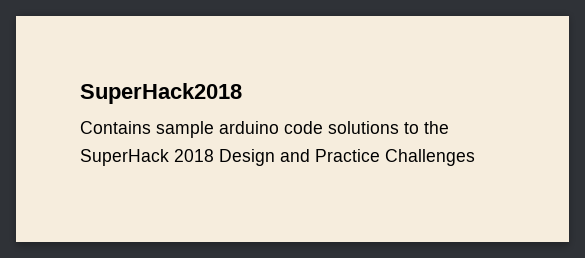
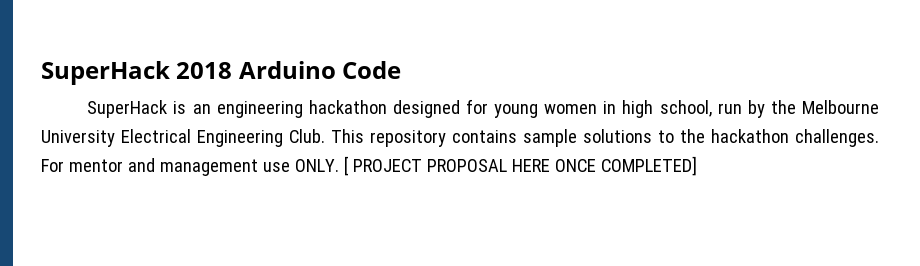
[80,83,242,104] [80,121,449,138] [80,149,475,166] SuperHack2018 // Contains sample arduino code solutions to the SuperHack 2018 Design and Practice Challenges -> [41,61,402,85] [87,99,879,118] [41,129,879,147] [41,156,697,176] SuperHack 2018 Arduino Code // SuperHack is an engineering hackathon designed for young women in high school, run by the Melbourne University Electrical Engineering Club. This repository contains sample solutions to the hackathon challenges. For mentor and management use ONLY. [ PROJECT PROPOSAL HERE ONCE COMPLETED]

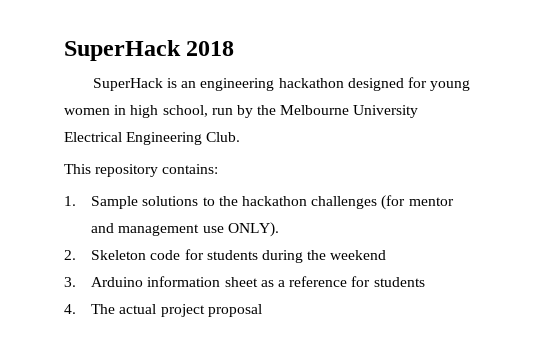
[238,61,402,79] Arduino Code -> (235, 48) none
(325, 136) none -> (241, 137) //
[452,129,577,147] contains sample -> [162,164,219,174] [64,196,139,209] contains: // 1. Sample
[795,129,879,147] [41,159,64,172] challenges. For -> [311,195,406,210] challenges (for
[294,156,697,176] ONLY. [ PROJECT PROPOSAL HERE ONCE COMPLETED] -> [227,222,279,237] [64,249,387,263] [64,276,425,287] [64,304,262,317] ONLY). // 2. Skeleton code for students during the weekend // 3. Arduino information sheet as a reference for students // 4. The actual project proposal

